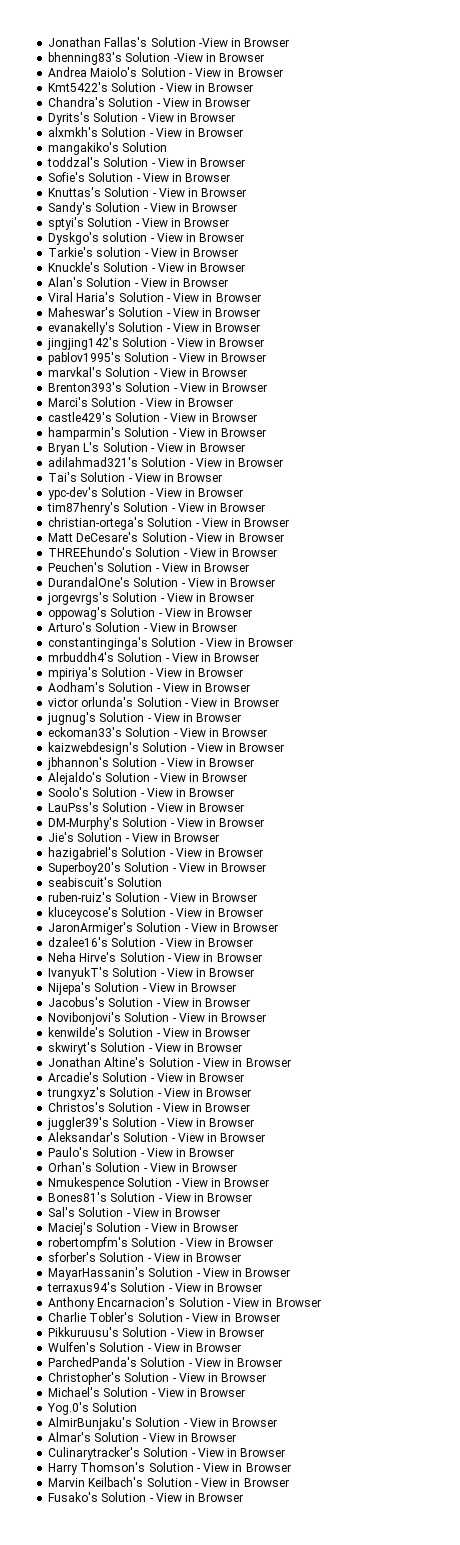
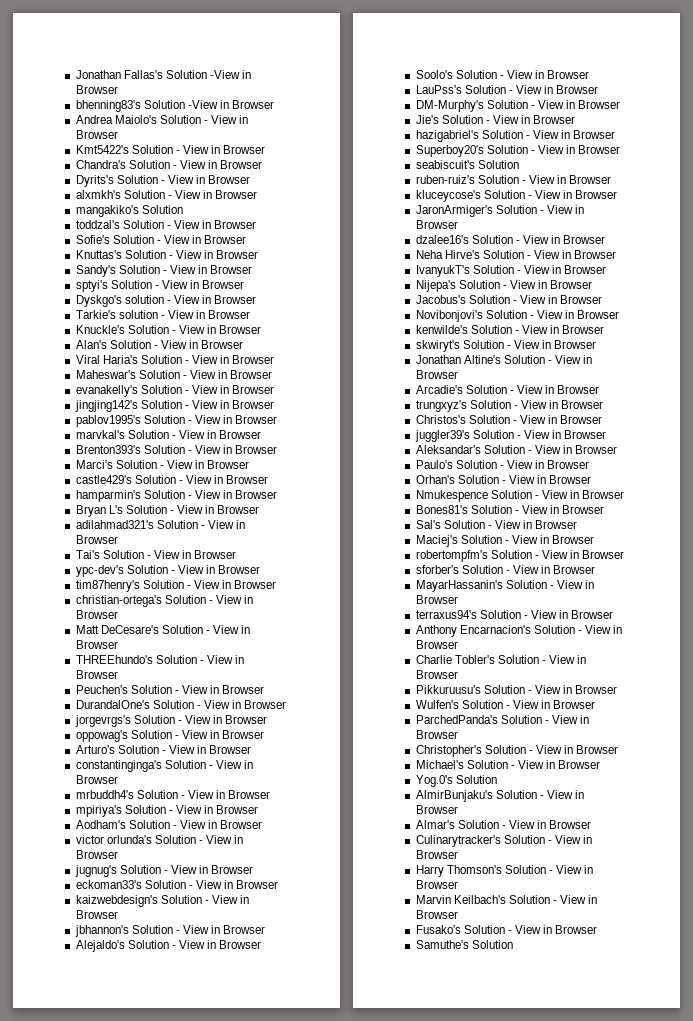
(244, 1497) none -> [415,940,513,949] // Samuthe's Solution

